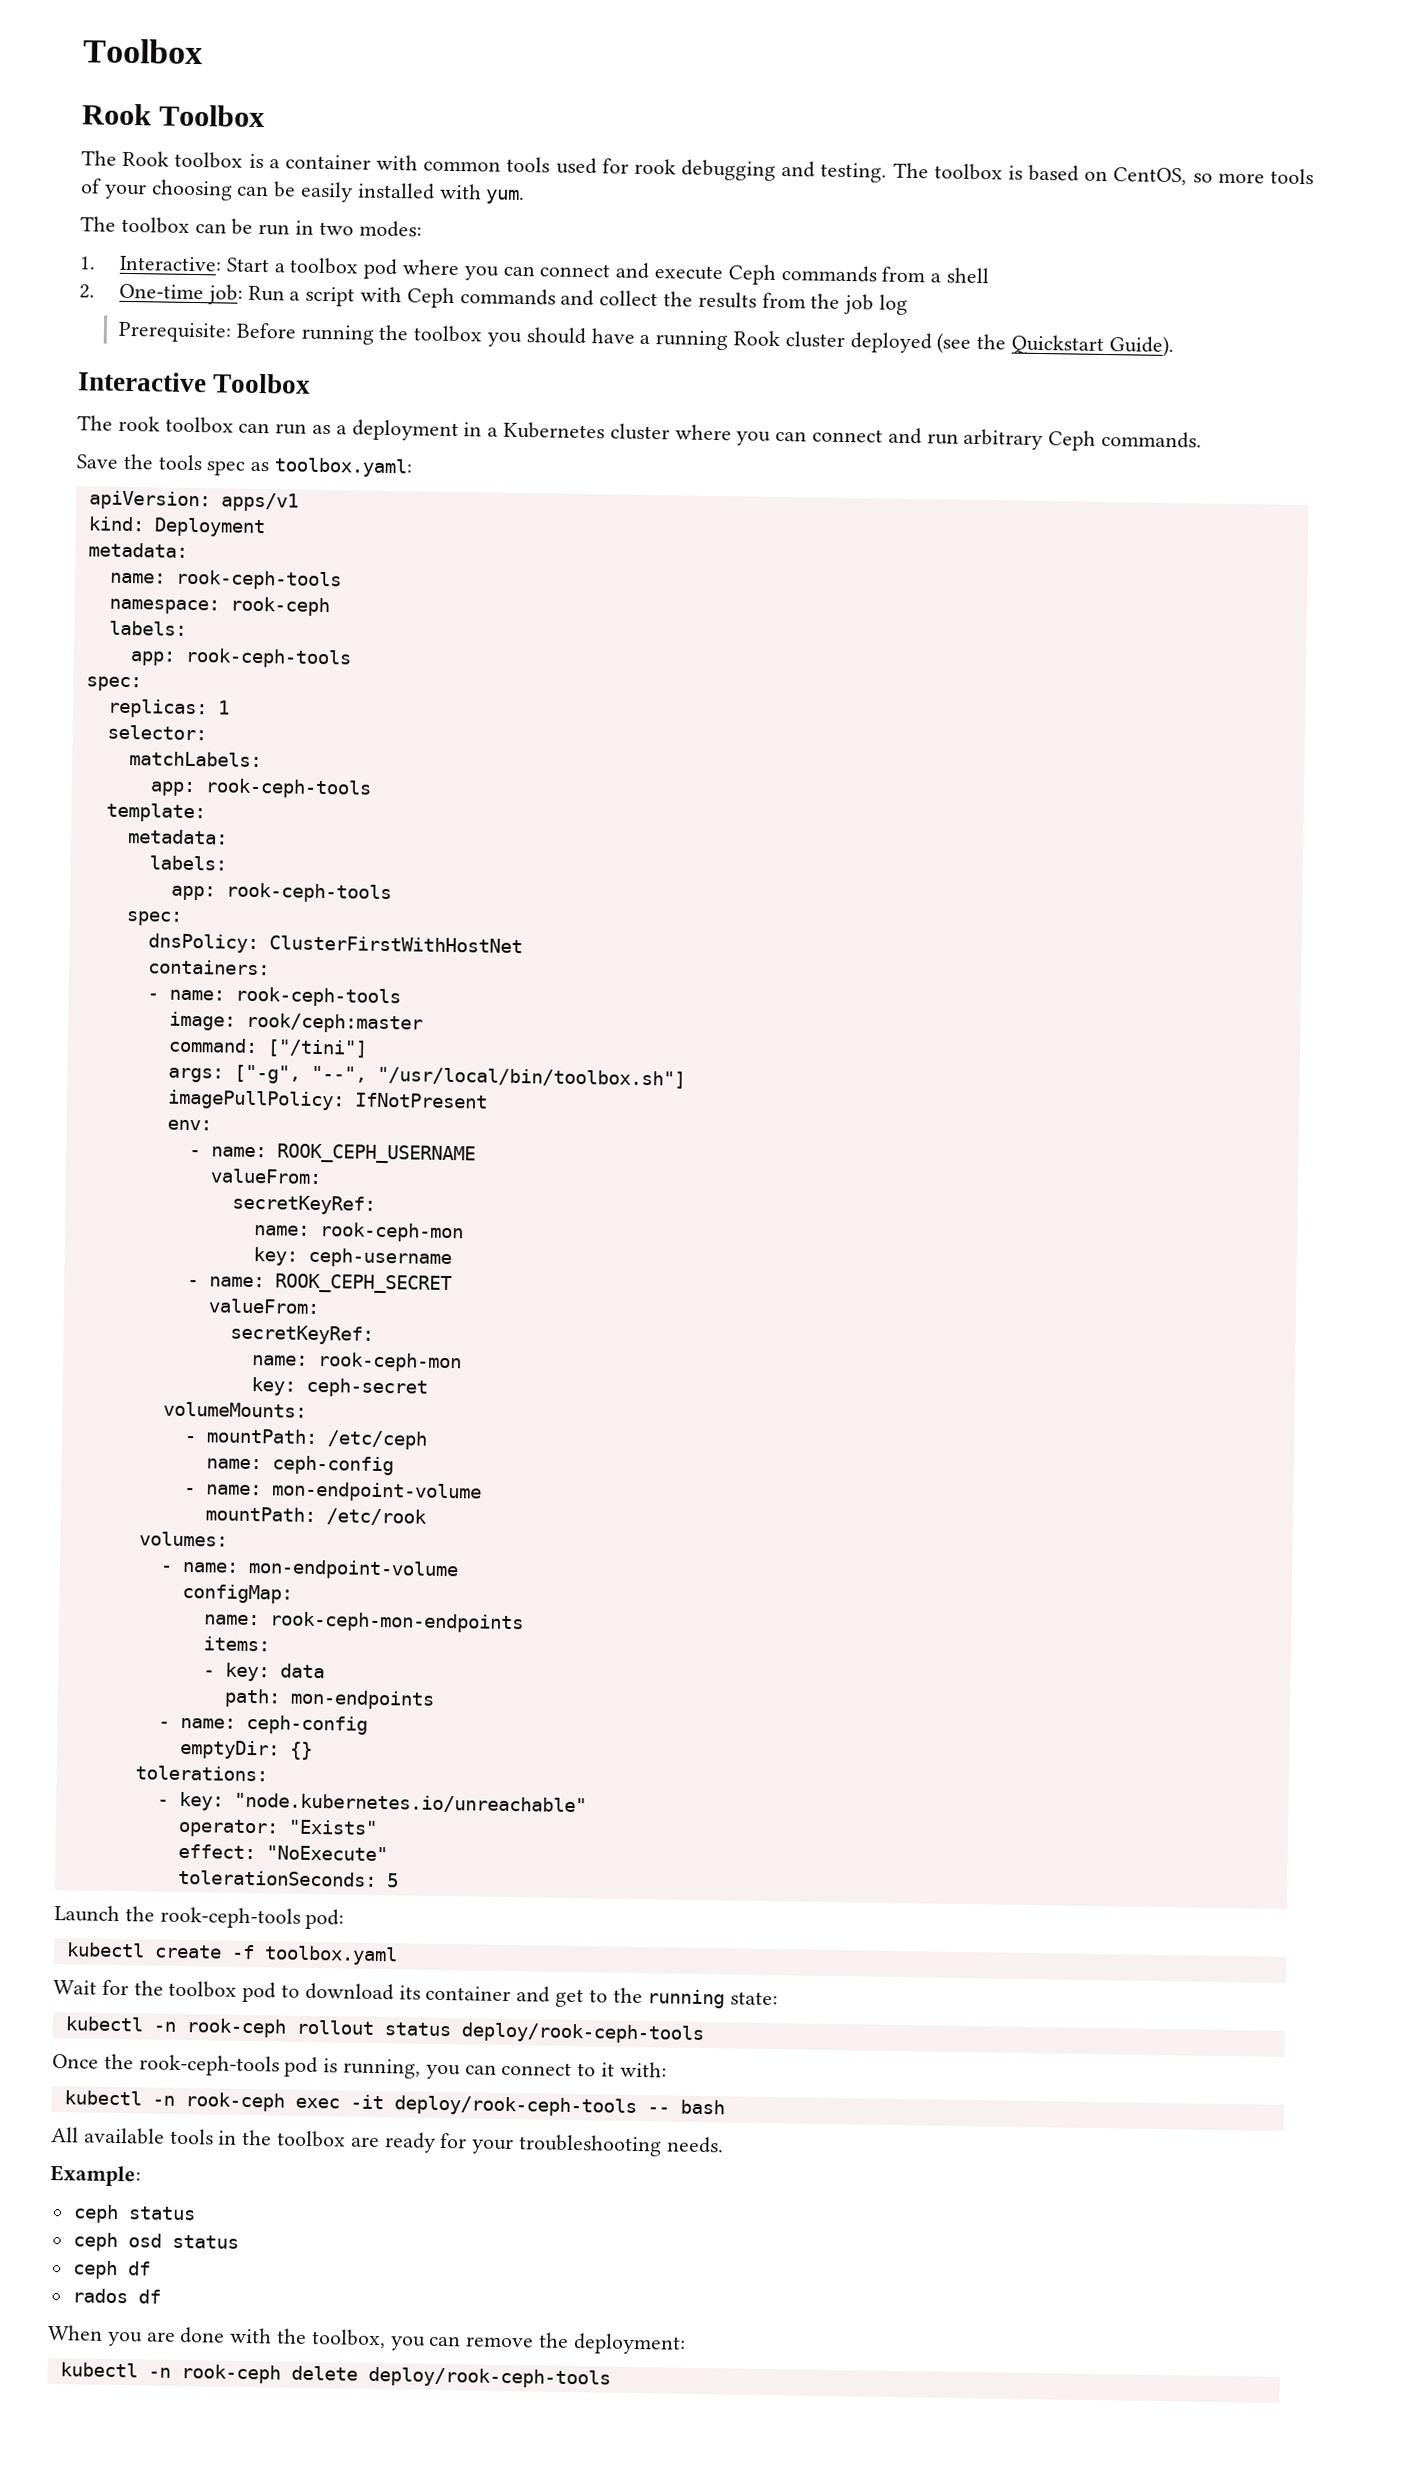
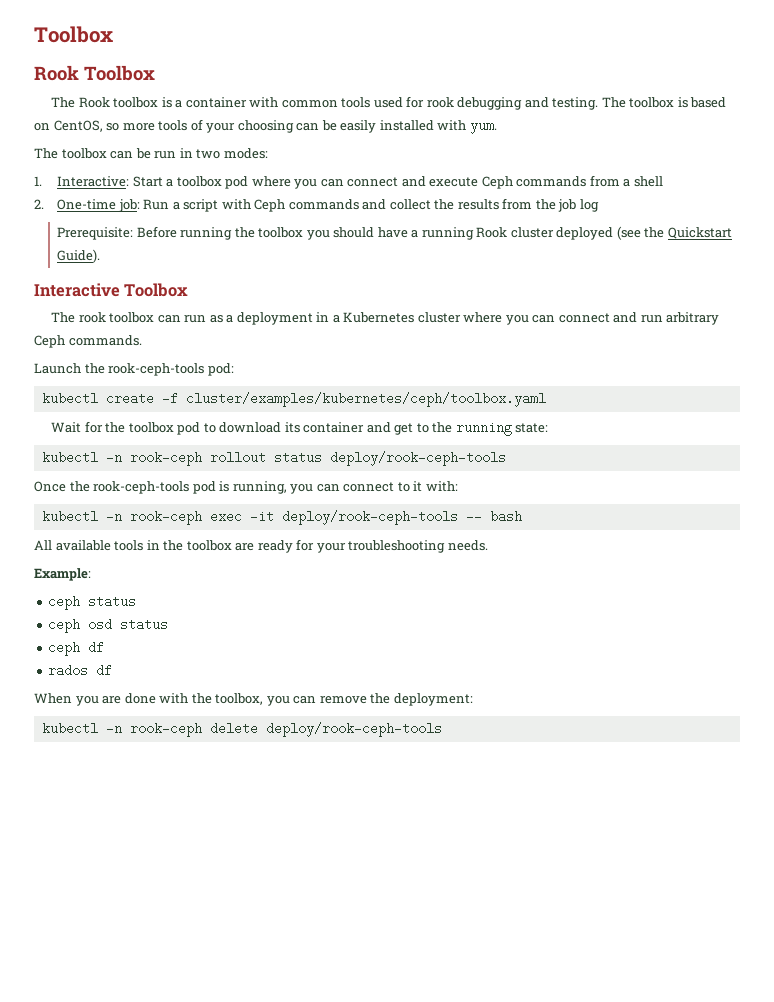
[76,453,413,478] [88,490,299,512] [87,516,266,538] [87,542,188,558] [109,569,342,591] [108,596,330,617] [108,620,187,636] [129,647,352,669] [85,676,142,692] [106,698,230,719] [106,724,207,741] [128,751,262,768] [149,778,372,799] [105,802,206,823] [127,829,228,845] [148,855,227,871] [170,882,392,904] [125,911,183,926] [147,933,523,954] [147,959,270,976] [146,986,401,1008] [168,1011,423,1034] [167,1037,368,1058] [167,1064,686,1089] [166,1089,488,1111] [166,1119,212,1131] [188,1143,476,1165] [209,1168,322,1185] [231,1194,376,1215] [253,1222,464,1243] [252,1247,452,1269] [186,1273,452,1295] [207,1298,320,1315] [229,1324,374,1345] [251,1352,462,1373] [250,1376,428,1398] [162,1401,307,1418] [183,1428,428,1450] [205,1455,394,1476] [183,1481,482,1503] [204,1506,427,1526] [138,1531,228,1547] [159,1558,459,1581] [181,1583,293,1604] [203,1611,524,1634] [202,1636,270,1652] [202,1662,325,1682] [223,1688,435,1710] [157,1714,368,1735] [179,1739,313,1760] [134,1765,268,1782] [156,1791,587,1815] [177,1818,378,1838] [177,1843,388,1862] [177,1869,399,1888] // Save the tools spec as toolbox.yaml: // apiVersion: apps/v1 // kind: Deployment // metadata: // name: rook-ceph-tools // namespace: rook-ceph // labels: // app: rook-ceph-tools // spec: // replicas: 1 // selector: // matchLabels: // app: rook-ceph-tools // template: // metadata: // labels: // app: rook-ceph-tools // spec: // dnsPolicy: ClusterFirstWithHostNet // containers: // - name: rook-ceph-tools // image: rook/ceph:master // command: ["/tini"] // args: ["-g", "--", "/usr/local/bin/toolbox.sh"] // imagePullPolicy: IfNotPresent // env: // - name: ROOK_CEPH_USERNAME // valueFrom: // secretKeyRef: // name: rook-ceph-mon // key: ceph-username // - name: ROOK_CEPH_SECRET // valueFrom: // secretKeyRef: // name: rook-ceph-mon // key: ceph-secret // volumeMounts: // - mountPath: /etc/ceph // name: ceph-config // - name: mon-endpoint-volume // mountPath: /etc/rook // volumes: // - name: mon-endpoint-volume // configMap: // name: rook-ceph-mon-endpoints // items: // - key: data // path: mon-endpoints // - name: ceph-config // emptyDir: {} // tolerations: // - key: "node.kubernetes.io/unreachable" // operator: "Exists" // effect: "NoExecute" // tolerationSeconds: 5 -> (142, 340) none
[263,1945,398,1966] toolbox.yaml -> [185,392,546,407] cluster/examples/kubernetes/ceph/toolbox.yaml

